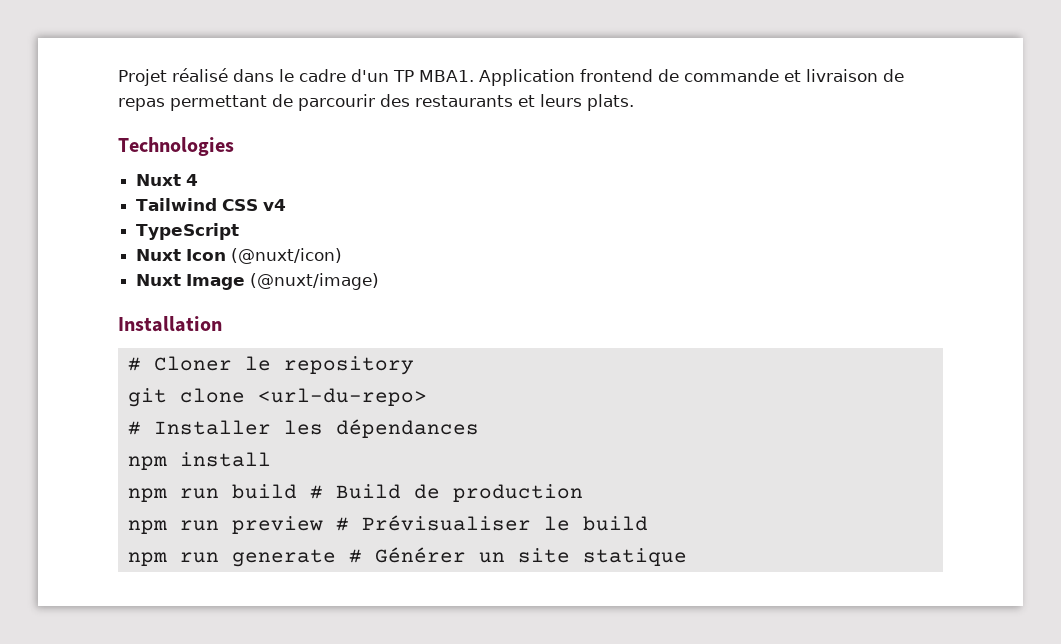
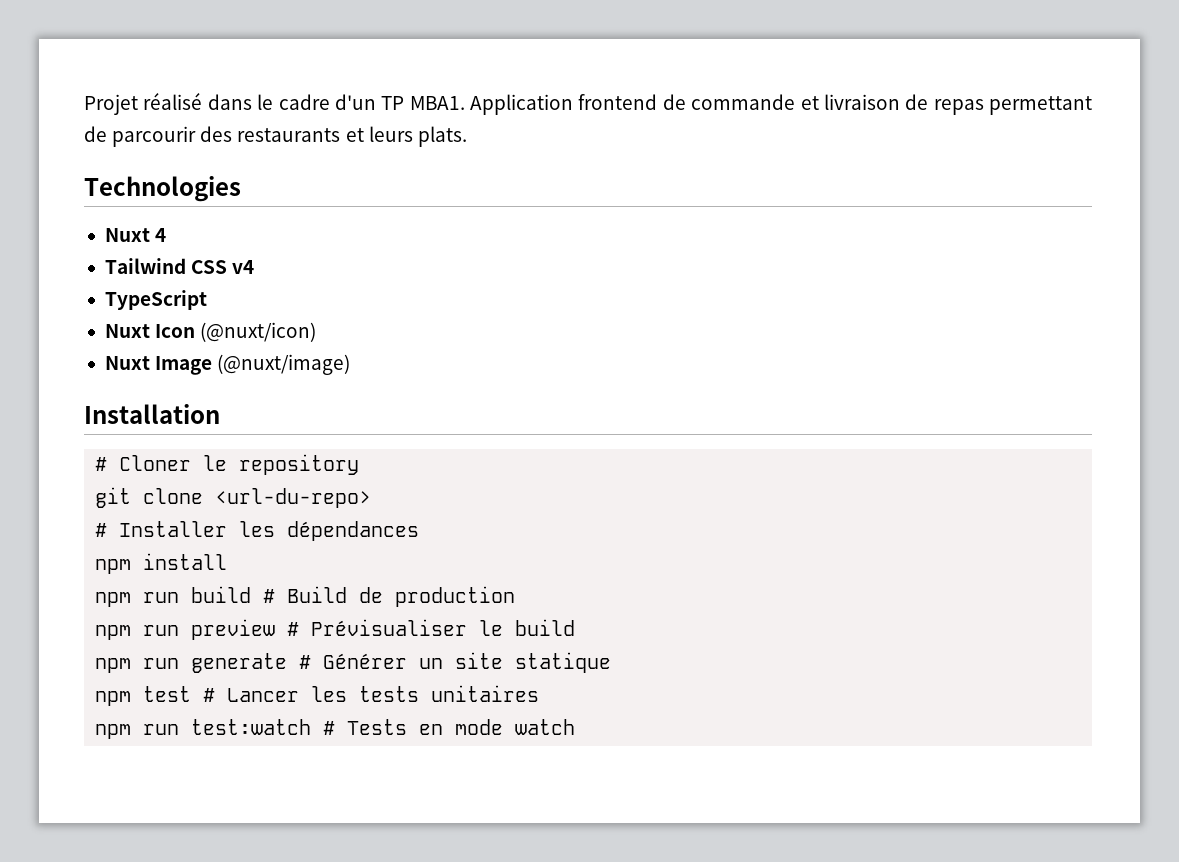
(687, 557) none -> [95,685,540,706] [95,719,576,739] // npm test # Lancer les tests unitaires // npm run test:watch # Tests en mode watch

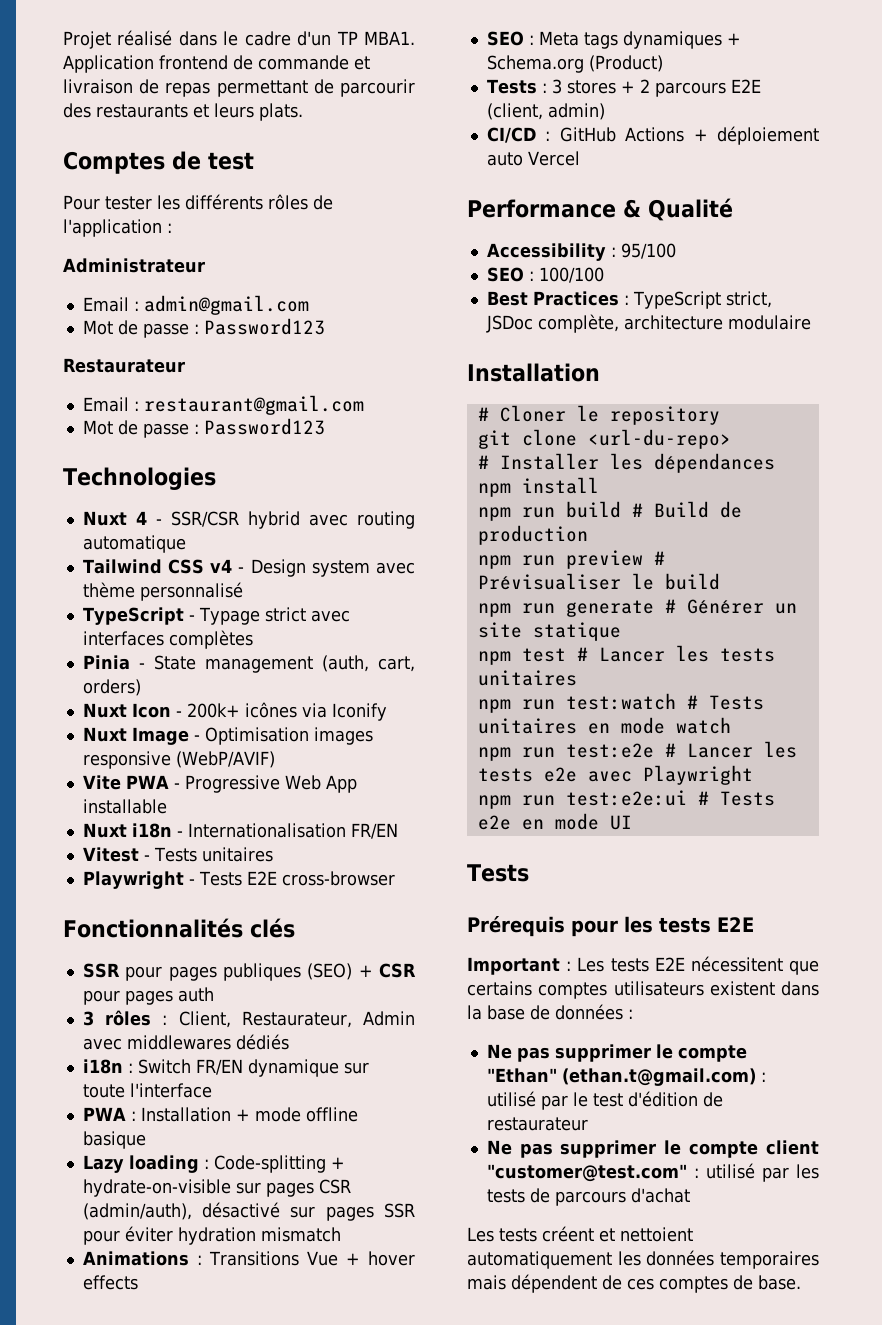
[84,176,241,202] [104,228,167,242] [104,258,255,274] [104,290,207,310] [104,322,317,342] [104,354,351,375] Technologies // Nuxt 4 // Tailwind CSS v4 // TypeScript // Nuxt Icon (@nuxt/icon) // Nuxt Image (@nuxt/image) -> [63,151,254,174] [63,194,333,210] [63,219,172,237] [63,258,205,273] [82,295,309,315] [82,318,325,338] [63,358,185,373] [82,395,364,415] [82,418,325,438] [63,467,216,490] [82,511,415,529] [82,535,186,553] [82,559,415,577] [82,582,243,601] [82,607,350,625] [82,630,253,649] [82,655,415,673] [82,679,141,696] [82,702,387,721] [82,727,373,745] [82,751,275,769] [82,775,357,793] [82,799,167,814] [82,823,398,839] [82,847,273,862] [82,871,395,889] [63,918,295,938] [82,963,416,981] [82,987,214,1005] [82,1010,415,1028] [82,1034,289,1050] [82,1059,369,1077] [82,1083,212,1098] [82,1107,358,1122] [82,1131,146,1149] [82,1155,345,1173] [82,1179,351,1197] [82,1202,416,1221] [82,1226,341,1245] [82,1251,415,1266] [82,1275,138,1290] [486,31,741,49] [486,55,663,73] [486,79,761,97] [486,103,605,120] [486,126,819,145] [486,151,580,166] [467,198,733,221] [486,243,676,261] [486,267,604,283] [486,291,772,309] [485,314,811,333] Comptes de test // Pour tester les différents rôles de l'application : // Administrateur // Email : admin@gmail.com // Mot de passe : Password123 // Restaurateur // Email : restaurant@gmail.com // Mot de passe : Password123 // Technologies // Nuxt 4 - SSR/CSR hybrid avec routing automatique // Tailwind CSS v4 - Design system avec thème personnalisé // TypeScript - Typage strict avec interfaces complètes // Pinia - State management (auth, cart, orders) // Nuxt Icon - 200k+ icônes via Iconify // Nuxt Image - Optimisation images responsive (WebP/AVIF) // Vite PWA - Progressive Web App installable // Nuxt i18n - Internationalisation FR/EN // Vitest - Tests unitaires // Playwright - Tests E2E cross-browser // Fonctionnalités clés // SSR pour pages publiques (SEO) + CSR pour pages auth // 3 rôles : Client, Restaurateur, Admin avec middlewares dédiés // i18n : Switch FR/EN dynamique sur toute l'interface // PWA : Installation + mode offline basique // Lazy loading : Code-splitting + hydrate-on-visible sur pages CSR (admin/auth), désactivé sur pages SSR pour éviter hydration mismatch // Animations : Transitions Vue + hover effects // SEO : Meta tags dynamiques + Schema.org (Product) // Tests : 3 stores + 2 parcours E2E (client, admin) // CI/CD : GitHub Actions + déploiement auto Vercel // Performance & Qualité // Accessibility : 95/100 // SEO : 100/100 // Best Practices : TypeScript strict, JSDoc complète, architecture modulaire
(408, 727) none -> [477,718,577,734] unitaires
(576, 727) none -> [477,741,797,761] [477,765,753,785] [477,790,775,809] [477,813,632,830] [467,864,529,882] [467,916,754,937] [467,956,819,975] [467,981,819,999] [467,1004,633,1020] [486,1044,747,1062] [486,1068,766,1086] [486,1091,723,1110] [486,1117,588,1131] [486,1140,819,1158] [486,1163,819,1182] [486,1188,690,1206] [467,1226,693,1242] [467,1250,819,1269] [467,1274,801,1293] // npm run test:e2e # Lancer les tests e2e avec Playwright // npm run test:e2e:ui # Tests e2e en mode UI // Tests // Prérequis pour les tests E2E // Important : Les tests E2E nécessitent que certains comptes utilisateurs existent dans la base de données : // Ne pas supprimer le compte "Ethan" (ethan.t@gmail.com) : utilisé par le test d'édition de restaurateur // Ne pas supprimer le compte client "customer@test.com" : utilisé par les tests de parcours d'achat // Les tests créent et nettoient automatiquement les données temporaires mais dépendent de ces comptes de base.

